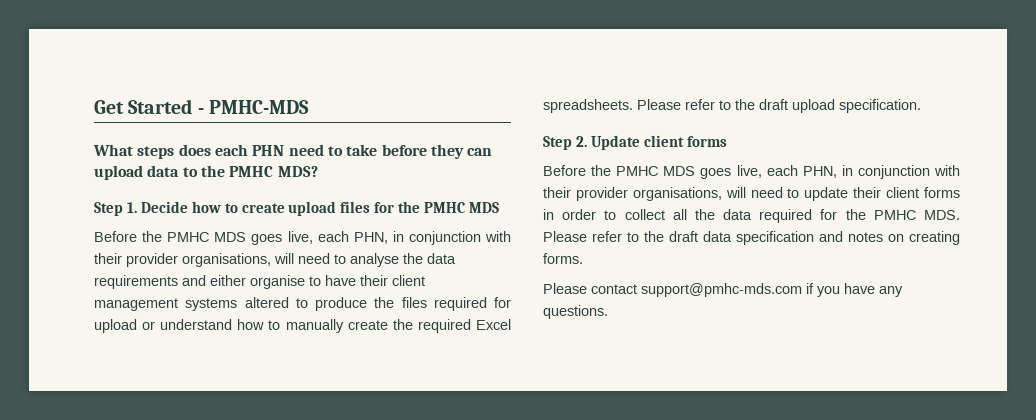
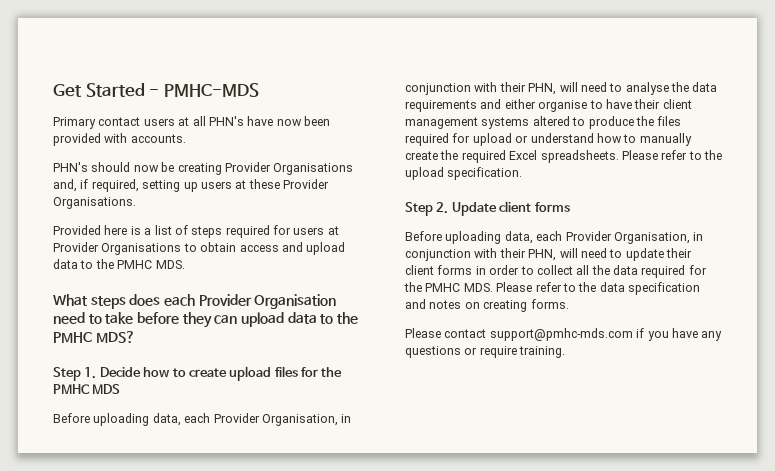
(310, 107) none -> [53,116,330,129] [53,133,186,146] [53,162,354,175] [53,179,329,192] [53,197,136,209] [53,225,339,238] [53,242,346,255] [53,259,185,269] // Primary contact users at all PHN's have now been provided with accounts. // PHN's should now be creating Provider Organisations and, if required, setting up users at these Provider Organisations. // Provided here is a list of steps required for users at Provider Organisations to obtain access and upload data to the PMHC MDS.
[252,145,285,156] PHN -> [198,294,337,309] Provider Organisation
[142,231,512,245] [94,253,271,267] the PMHC MDS goes live, each PHN, in conjunction with their provider organisations, -> [93,413,352,426] [405,82,557,95] uploading data, each Provider Organisation, in conjunction with their PHN,
[759,99,788,110] draft -> (722, 155) none
[591,165,960,179] [543,187,722,201] the PMHC MDS goes live, each PHN, in conjunction with their provider organisations, -> [445,231,704,244] [405,248,557,261] uploading data, each Provider Organisation, in conjunction with their PHN,
[669,231,698,242] draft -> (597, 287) none
[543,305,608,319] questions. -> [405,346,566,358] questions or require training.

